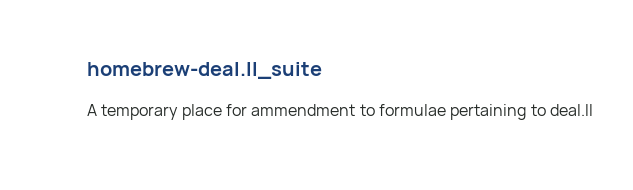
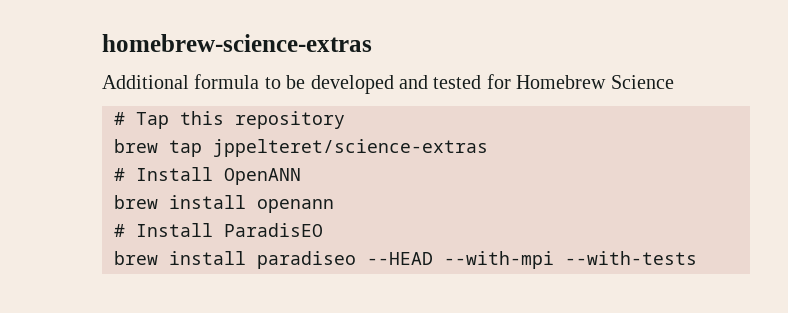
[87,62,322,79] [87,104,593,120] homebrew-deal.II_suite // A temporary place for ammendment to formulae pertaining to deal.II -> [102,34,372,52] [102,74,674,94] [114,111,345,129] [114,139,488,157] [114,167,301,185] [114,195,334,213] [114,223,323,237] [114,251,697,269] homebrew-science-extras // Additional formula to be developed and tested for Homebrew Science // # Tap this repository // brew tap jppelteret/science-extras // # Install OpenANN // brew install openann // # Install ParadisEO // brew install paradiseo --HEAD --with-mpi --with-tests

